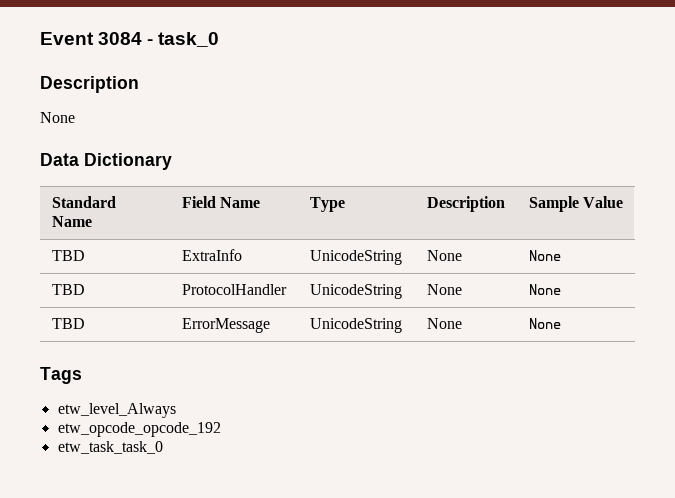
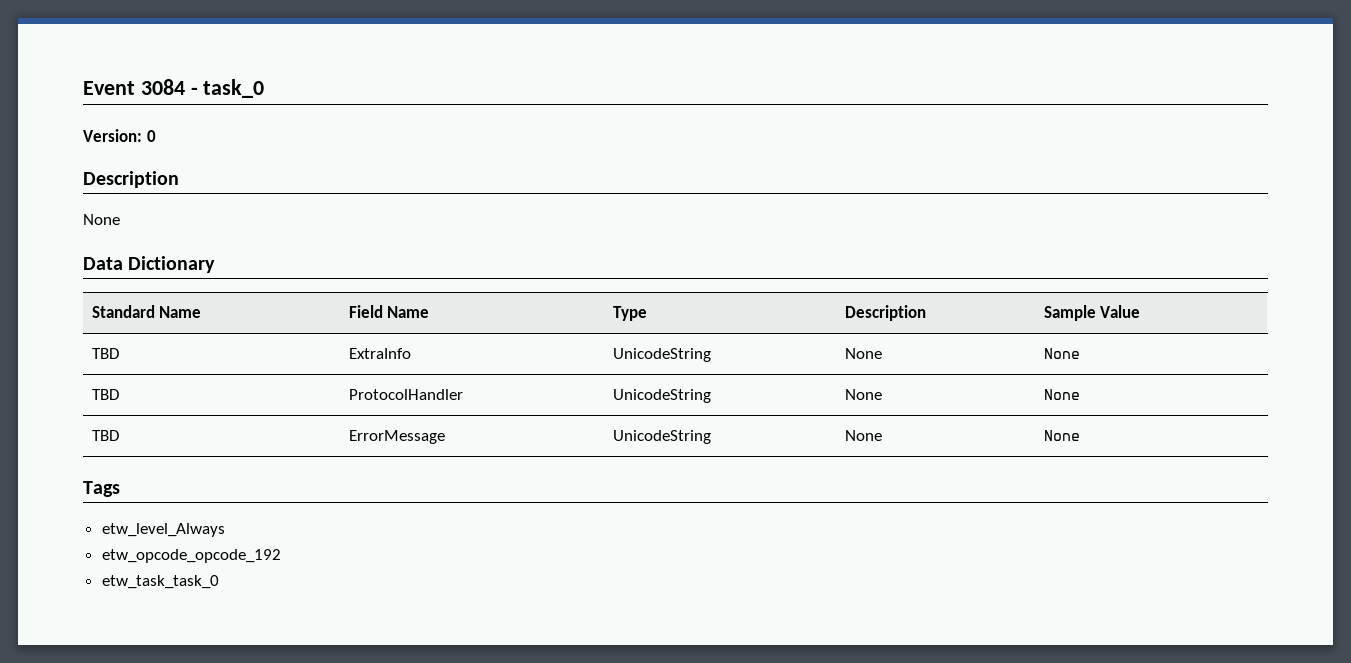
(220, 39) none -> [83,129,156,142] // Version: 0

